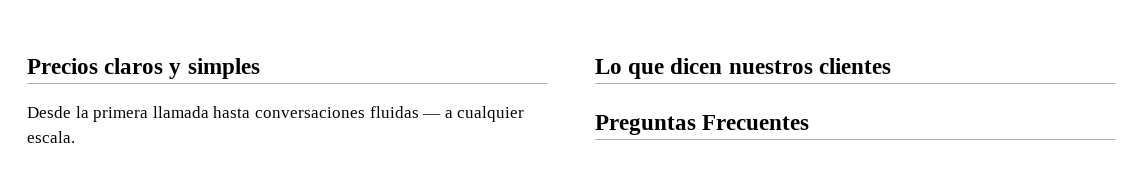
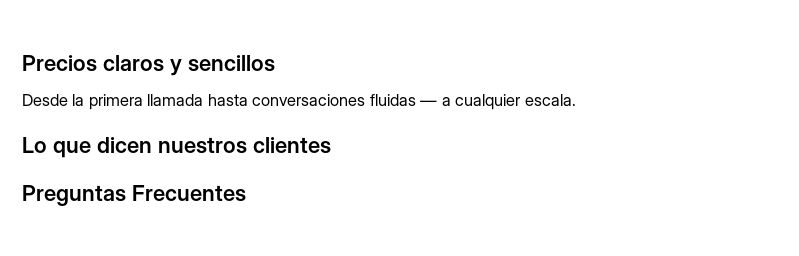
[187,58,260,79] simples -> [187,55,275,72] sencillos

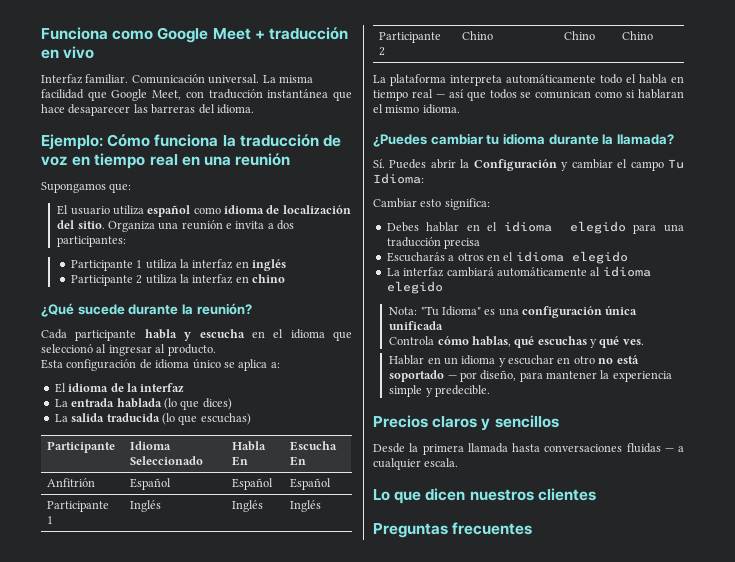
(22, 63) none -> [41,27,348,43] [41,46,95,59] [41,74,313,84] [41,89,353,101] [41,104,254,116] [41,134,341,150] [41,153,291,169] [41,182,132,193] [57,205,351,217] [57,220,295,232] [57,236,127,247] [70,259,287,271] [70,274,286,286] [41,303,252,317] [41,329,352,341] [41,344,216,356] [41,358,280,371] [54,383,185,393] [54,398,232,410] [54,413,251,425] [47,441,116,453] [130,441,172,450] [130,456,204,465] [232,441,267,451] [232,456,249,466] [290,441,338,451] [290,456,307,466] [47,478,96,487] [130,478,172,490] [232,478,274,490] [290,478,332,490] [47,501,110,512] [47,516,54,524] [130,500,162,512] [232,500,264,512] [290,500,322,512] [379,32,442,43] [379,47,386,56] [462,31,494,40] [564,31,596,40] [622,31,654,40] [373,74,684,86] [373,89,684,101] [373,104,460,114] [373,133,674,147] [373,159,684,171] [373,173,424,184] [373,198,490,210] [386,221,684,234] [386,237,481,249] [386,251,628,264] [386,266,651,277] [386,281,443,294] [389,306,638,318] [389,321,444,330] [389,336,644,348] [389,355,639,367] [389,370,672,382] [389,385,490,397] Funciona como Google Meet + traducción en vivo // Interfaz familiar. Comunicación universal. La misma facilidad que Google Meet, con traducción instantánea que hace desaparecer las barreras del idioma. // Ejemplo: Cómo funciona la traducción de voz en tiempo real en una reunión // Supongamos que: // El usuario utiliza español como idioma de localización del sitio. Organiza una reunión e invita a dos participantes: // Participante 1 utiliza la interfaz en inglés // Participante 2 utiliza la interfaz en chino // ¿Qué sucede durante la reunión? // Cada participante habla y escucha en el idioma que seleccionó al ingresar al producto. // Esta configuración de idioma único se aplica a: // El idioma de la interfaz // La entrada hablada (lo que dices) // La salida traducida (lo que escuchas) // Participante | Idioma Seleccionado | Habla En | Escucha En // Anfitrión | Español | Español | Español // Participante 1 | Inglés | Inglés | Inglés // Participante 2 | Chino | Chino | Chino // La plataforma interpreta automáticamente todo el habla en tiempo real — así que todos se comunican como si hablaran el mismo idioma. // ¿Puedes cambiar tu idioma durante la llamada? // Sí. Puedes abrir la Configuración y cambiar el campo Tu Idioma: // Cambiar esto significa: // Debes hablar en el idioma elegido para una traducción precisa // Escucharás a otros en el idioma elegido // La interfaz cambiará automáticamente al idioma elegido // Nota: "Tu Idioma" es una configuración única unificada // Controla cómo hablas, qué escuchas y qué ves. // Hablar en un idioma y escuchar en otro no está soportado — por diseño, para mantener la experiencia simple y predecible. //
[131,185,246,202] Frecuentes -> [452,522,533,535] frecuentes

